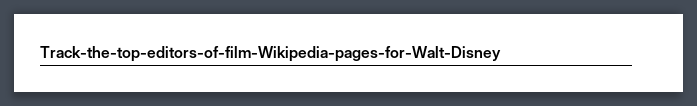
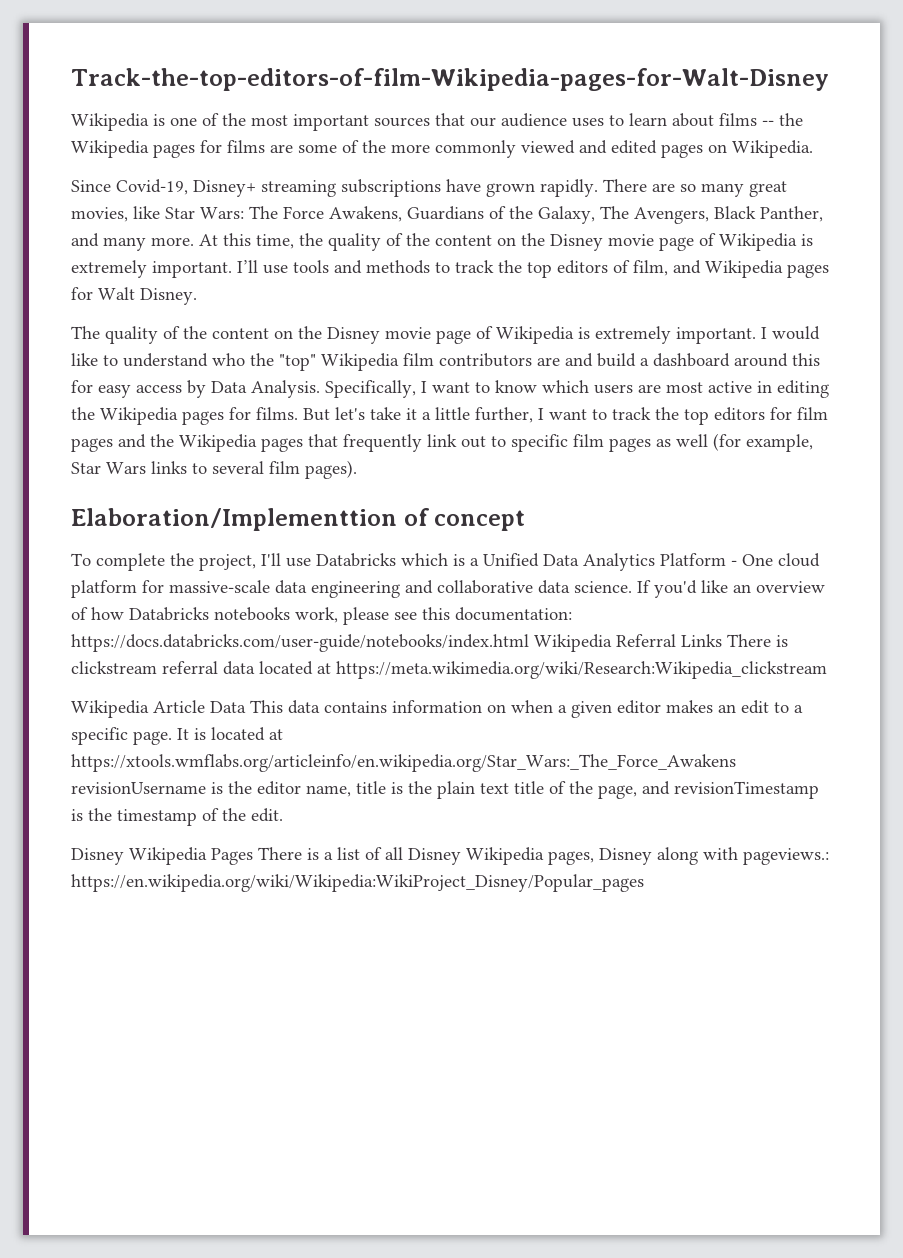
(501, 54) none -> [71,113,803,131] [71,140,813,158] [71,179,787,197] [71,206,823,224] [71,233,813,251] [71,260,829,278] [71,287,197,305] [71,326,820,344] [71,353,820,371] [71,380,829,398] [71,407,828,425] [71,433,813,452] [71,460,357,479] [71,508,526,531] [71,553,820,571] [71,580,825,598] [71,607,572,625] [71,634,788,652] [71,661,827,679] [71,700,803,718] [71,727,283,745] [71,754,736,772] [71,781,819,799] [71,808,283,826] [71,847,829,865] [71,874,644,892] // Wikipedia is one of the most important sources that our audience uses to learn about films -- the Wikipedia pages for films are some of the more commonly viewed and edited pages on Wikipedia. // Since Covid-19, Disney+ streaming subscriptions have grown rapidly. There are so many great movies, like Star Wars: The Force Awakens, Guardians of the Galaxy, The Avengers, Black Panther, and many more. At this time, the quality of the content on the Disney movie page of Wikipedia is extremely important. I’ll use tools and methods to track the top editors of film, and Wikipedia pages for Walt Disney. // The quality of the content on the Disney movie page of Wikipedia is extremely important. I would like to understand who the "top" Wikipedia film contributors are and build a dashboard around this for easy access by Data Analysis. Specifically, I want to know which users are most active in editing the Wikipedia pages for films. But let's take it a little further, I want to track the top editors for film pages and the Wikipedia pages that frequently link out to specific film pages as well (for example, Star Wars links to several film pages). // Elaboration/Implementtion of concept // To complete the project, I'll use Databricks which is a Unified Data Analytics Platform - One cloud platform for massive-scale data engineering and collaborative data science. If you'd like an overview of how Databricks notebooks work, please see this documentation: https://docs.databricks.com/user-guide/notebooks/index.html Wikipedia Referral Links There is clickstream referral data located at https://meta.wikimedia.org/wiki/Research:Wikipedia_clickstream // Wikipedia Article Data This data contains information on when a given editor makes an edit to a specific page. It is located at https://xtools.wmflabs.org/articleinfo/en.wikipedia.org/Star_Wars:_The_Force_Awakens revisionUsername is the editor name, title is the plain text title of the page, and revisionTimestamp is the timestamp of the edit. // Disney Wikipedia Pages There is a list of all Disney Wikipedia pages, Disney along with pageviews.: https://en.wikipedia.org/wiki/Wikipedia:WikiProject_Disney/Popular_pages

